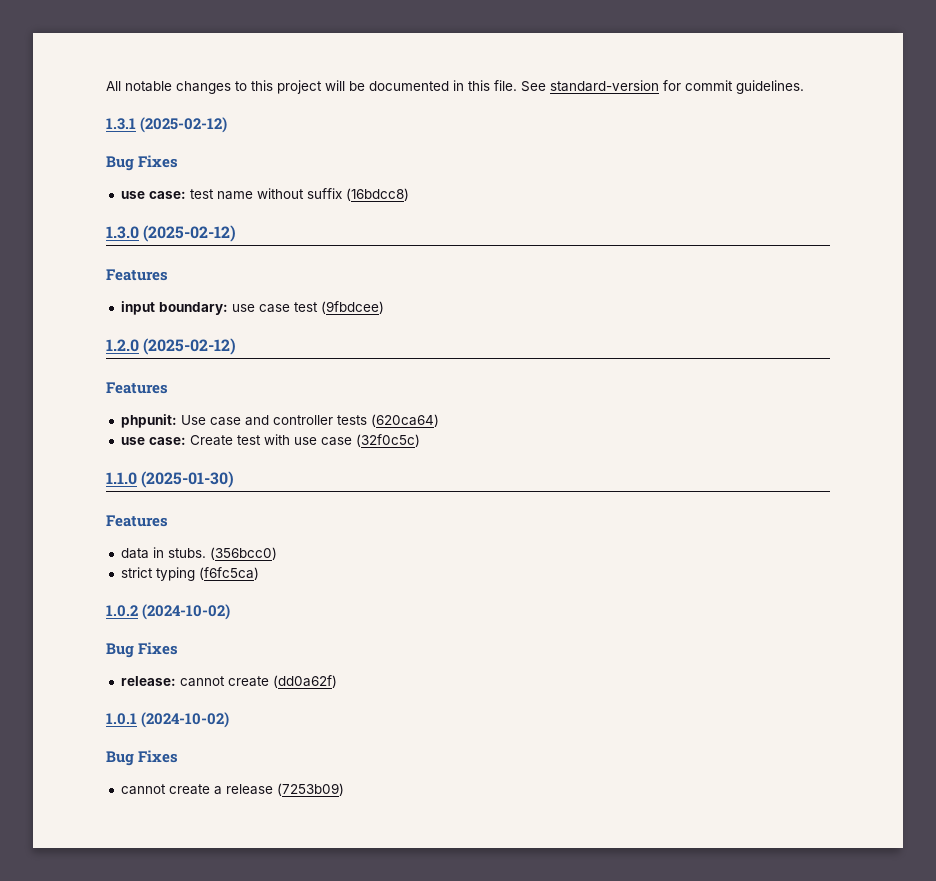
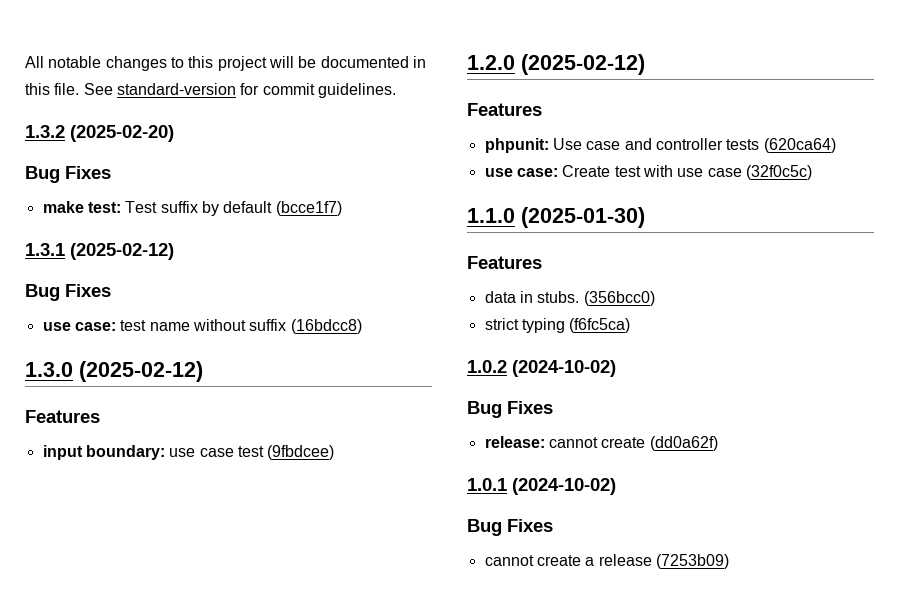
(804, 87) none -> [25,125,174,142] [25,166,111,183] [42,201,342,216] // 1.3.2 (2025-02-20) // Bug Fixes // make test: Test suffix by default (bcce1f7)

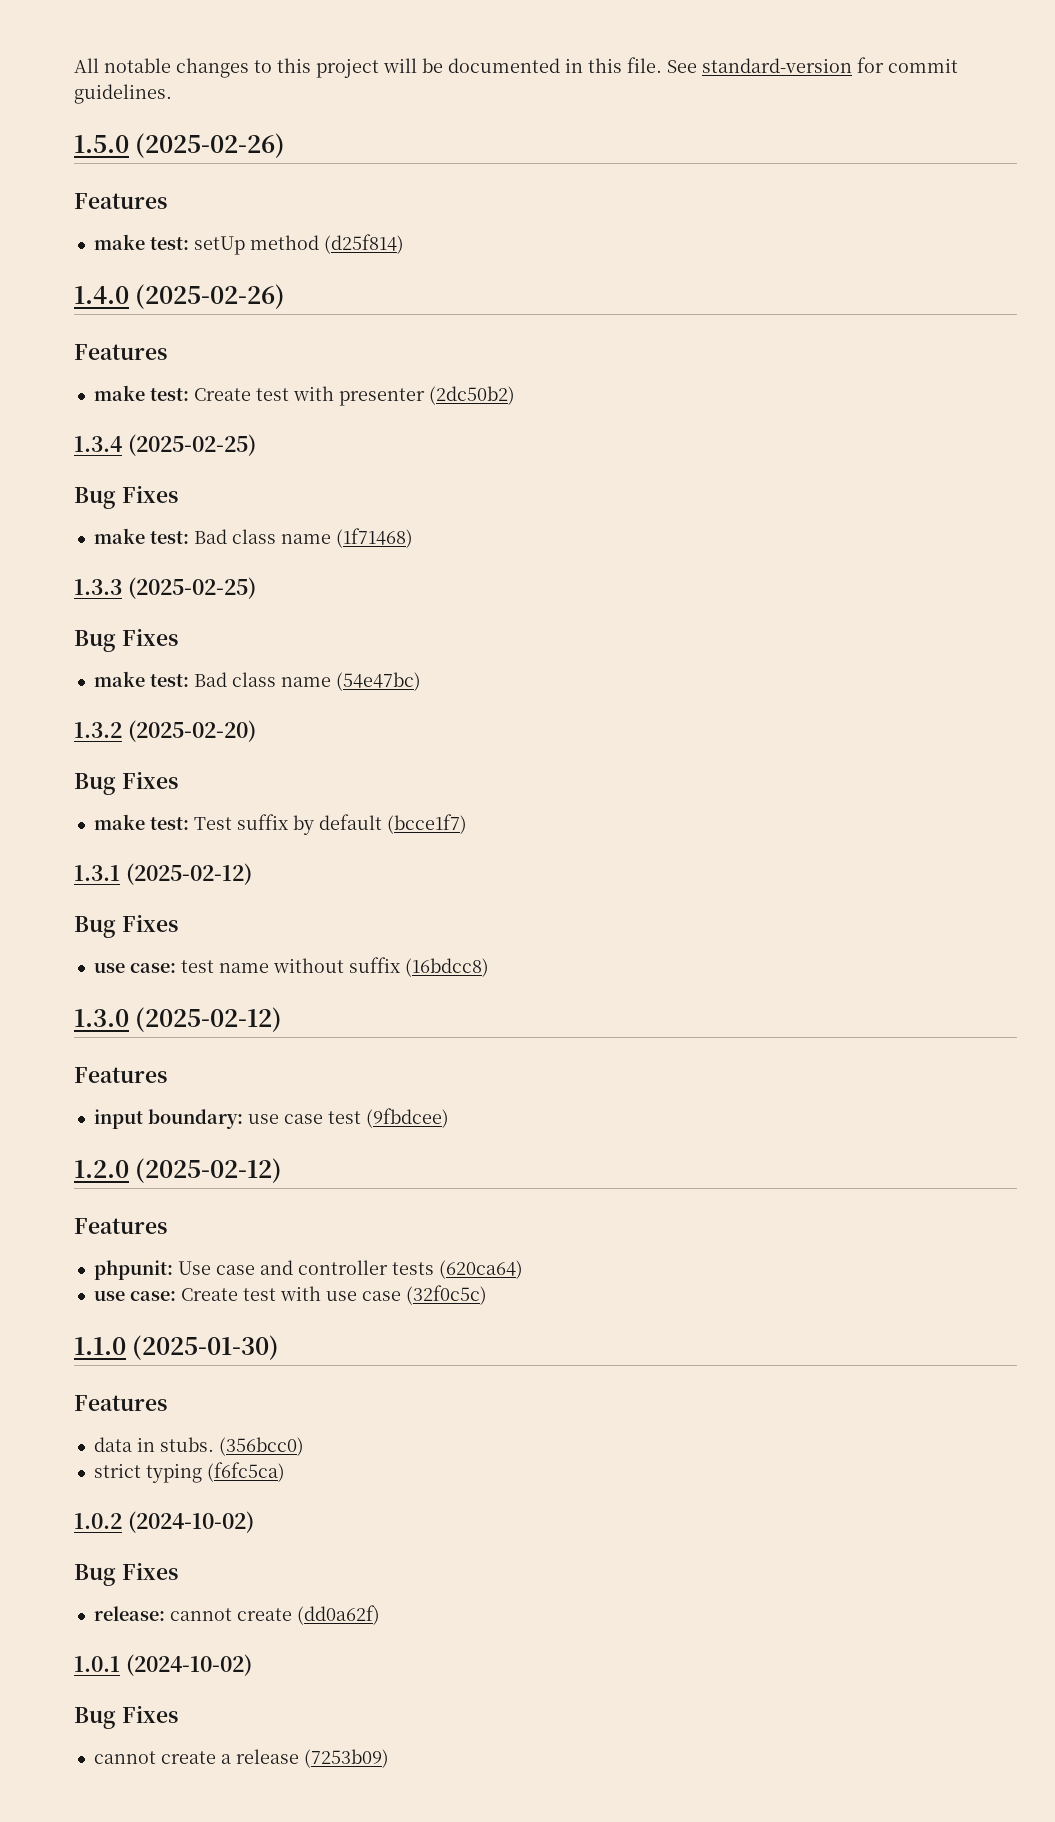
(396, 90) none -> [74,133,286,158] [74,193,167,209] [93,234,404,255] [74,284,286,309] [74,344,167,360] [93,385,515,406] [74,434,256,456] [74,485,178,509] [93,528,413,548] [74,577,256,599] [74,628,178,652] [93,671,421,691] // 1.5.0 (2025-02-26) // Features // make test: setUp method (d25f814) // 1.4.0 (2025-02-26) // Features // make test: Create test with presenter (2dc50b2) // 1.3.4 (2025-02-25) // Bug Fixes // make test: Bad class name (1f71468) // 1.3.3 (2025-02-25) // Bug Fixes // make test: Bad class name (54e47bc)

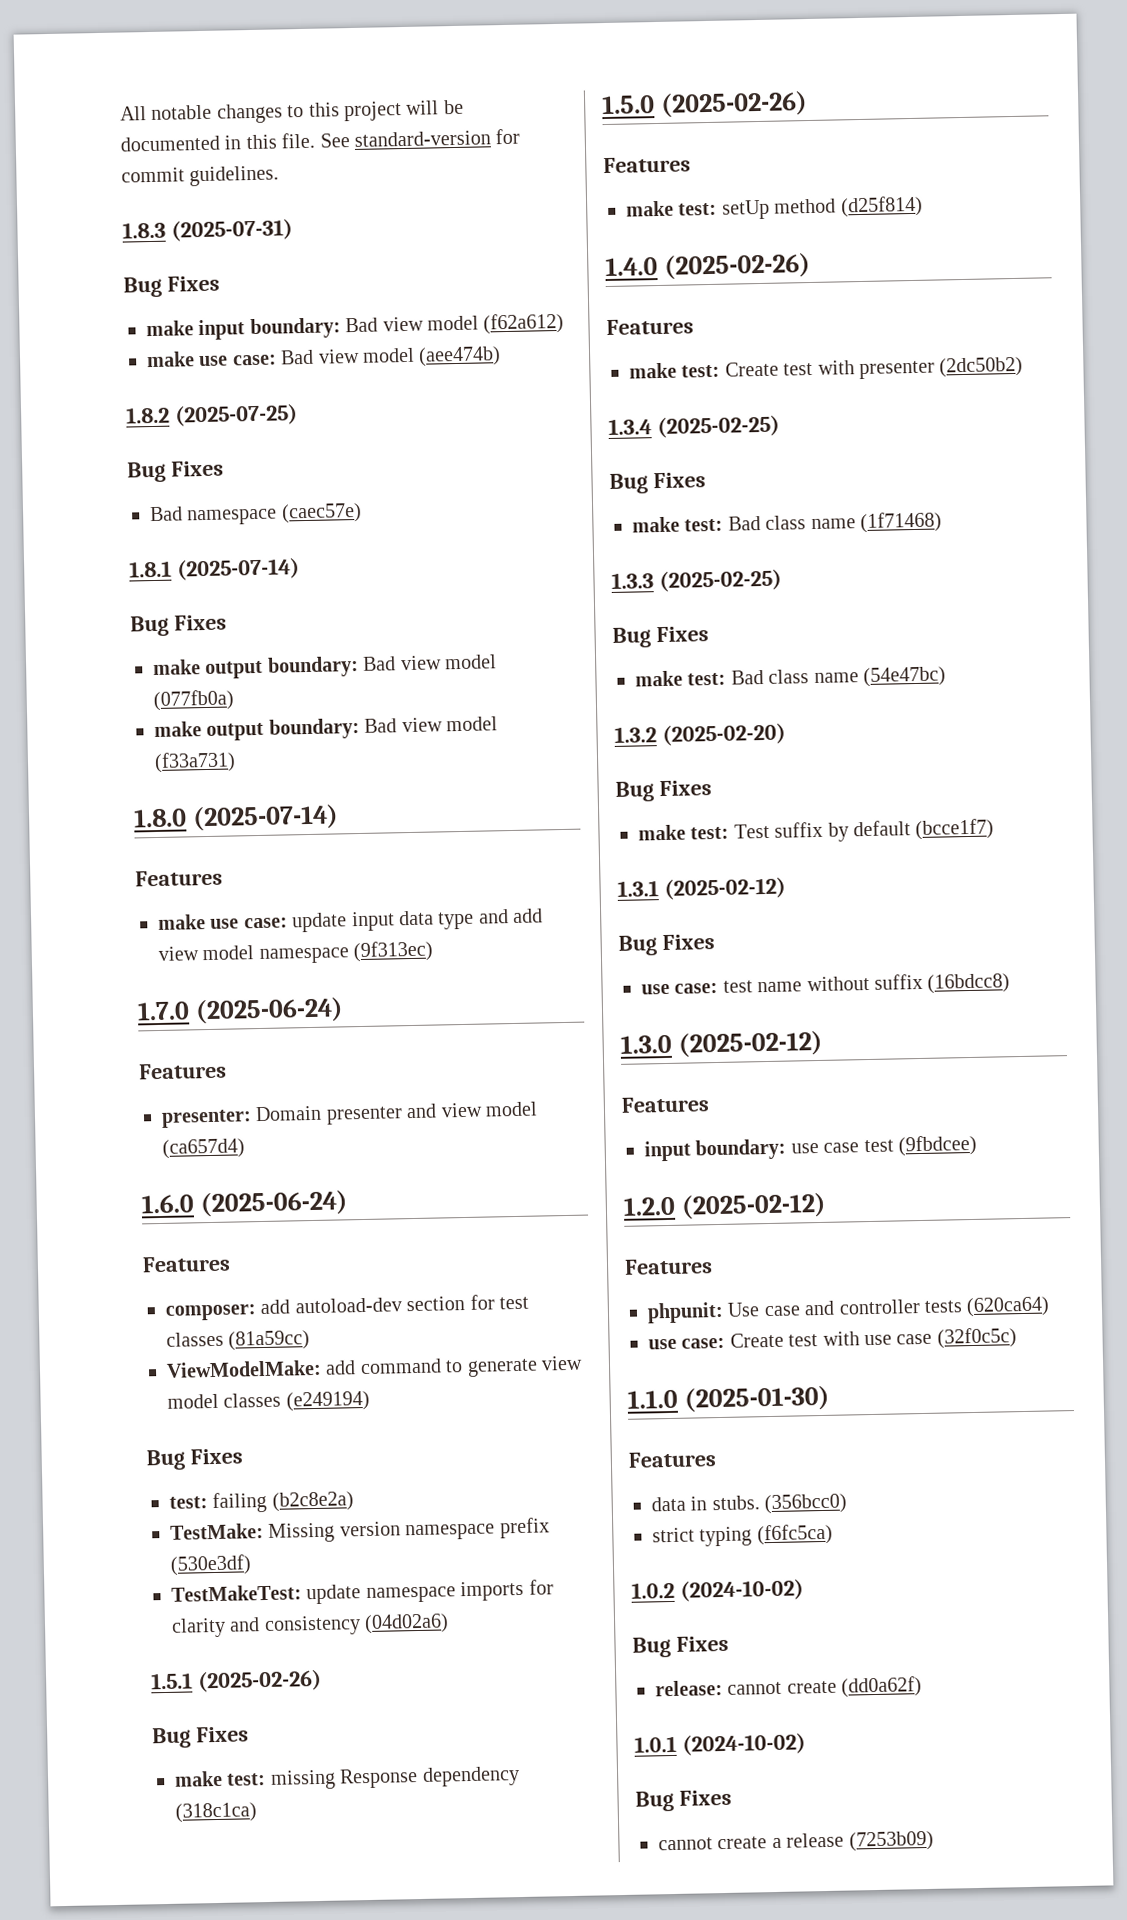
(172, 94) none -> [122,218,293,242] [123,275,220,298] [146,312,565,341] [146,346,502,368] [126,403,298,427] [127,460,224,483] [149,502,362,526] [129,557,300,581] [130,614,227,637] [153,654,497,680] [153,689,234,712] [154,716,498,741] [154,751,236,774] [133,804,339,832] [135,869,223,887] [158,908,544,933] [158,940,434,965] [137,997,344,1025] [138,1062,227,1080] [161,1101,538,1128] [162,1138,245,1159] [141,1190,348,1218] [142,1255,231,1273] [165,1294,529,1321] [166,1330,311,1351] [166,1355,583,1378] [167,1390,370,1412] [146,1448,243,1471] [169,1491,354,1514] [170,1517,550,1543] [170,1554,252,1576] [171,1579,554,1605] [171,1613,450,1638] [150,1668,322,1693] [152,1726,249,1749] [174,1766,520,1790] [175,1802,257,1823] // 1.8.3 (2025-07-31) // Bug Fixes // make input boundary: Bad view model (f62a612) // make use case: Bad view model (aee474b) // 1.8.2 (2025-07-25) // Bug Fixes // Bad namespace (caec57e) // 1.8.1 (2025-07-14) // Bug Fixes // make output boundary: Bad view model (077fb0a) // make output boundary: Bad view model (f33a731) // 1.8.0 (2025-07-14) // Features // make use case: update input data type and add view model namespace (9f313ec) // 1.7.0 (2025-06-24) // Features // presenter: Domain presenter and view model (ca657d4) // 1.6.0 (2025-06-24) // Features // composer: add autoload-dev section for test classes (81a59cc) // ViewModelMake: add command to generate view model classes (e249194) // Bug Fixes // test: failing (b2c8e2a) // TestMake: Missing version namespace prefix (530e3df) // TestMakeTest: update namespace imports for clarity and consistency (04d02a6) // 1.5.1 (2025-02-26) // Bug Fixes // make test: missing Response dependency (318c1ca)

